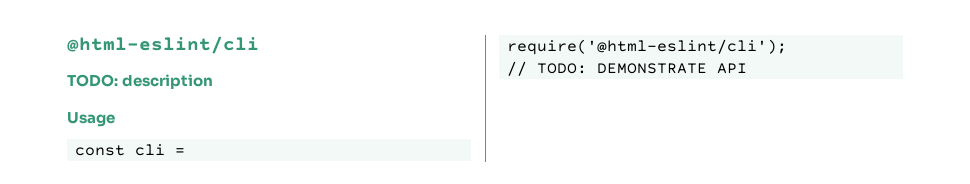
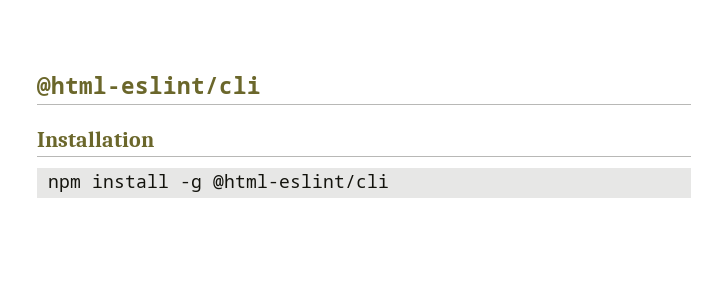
[67,74,214,89] [67,112,115,127] [75,144,186,156] [507,39,788,55] [507,61,748,76] TODO: description // Usage // const cli = require('@html-eslint/cli'); // // TODO: DEMONSTRATE API -> [37,131,154,147] [48,174,390,192] Installation // npm install -g @html-eslint/cli

